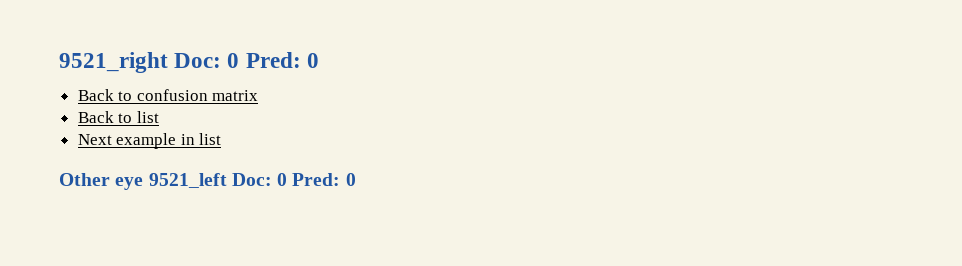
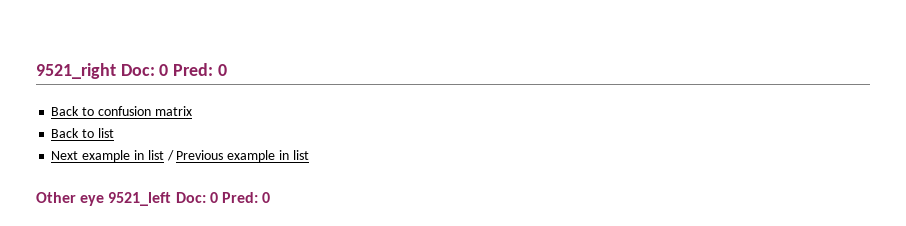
(222, 139) none -> [166,150,309,162] / Previous example in list

